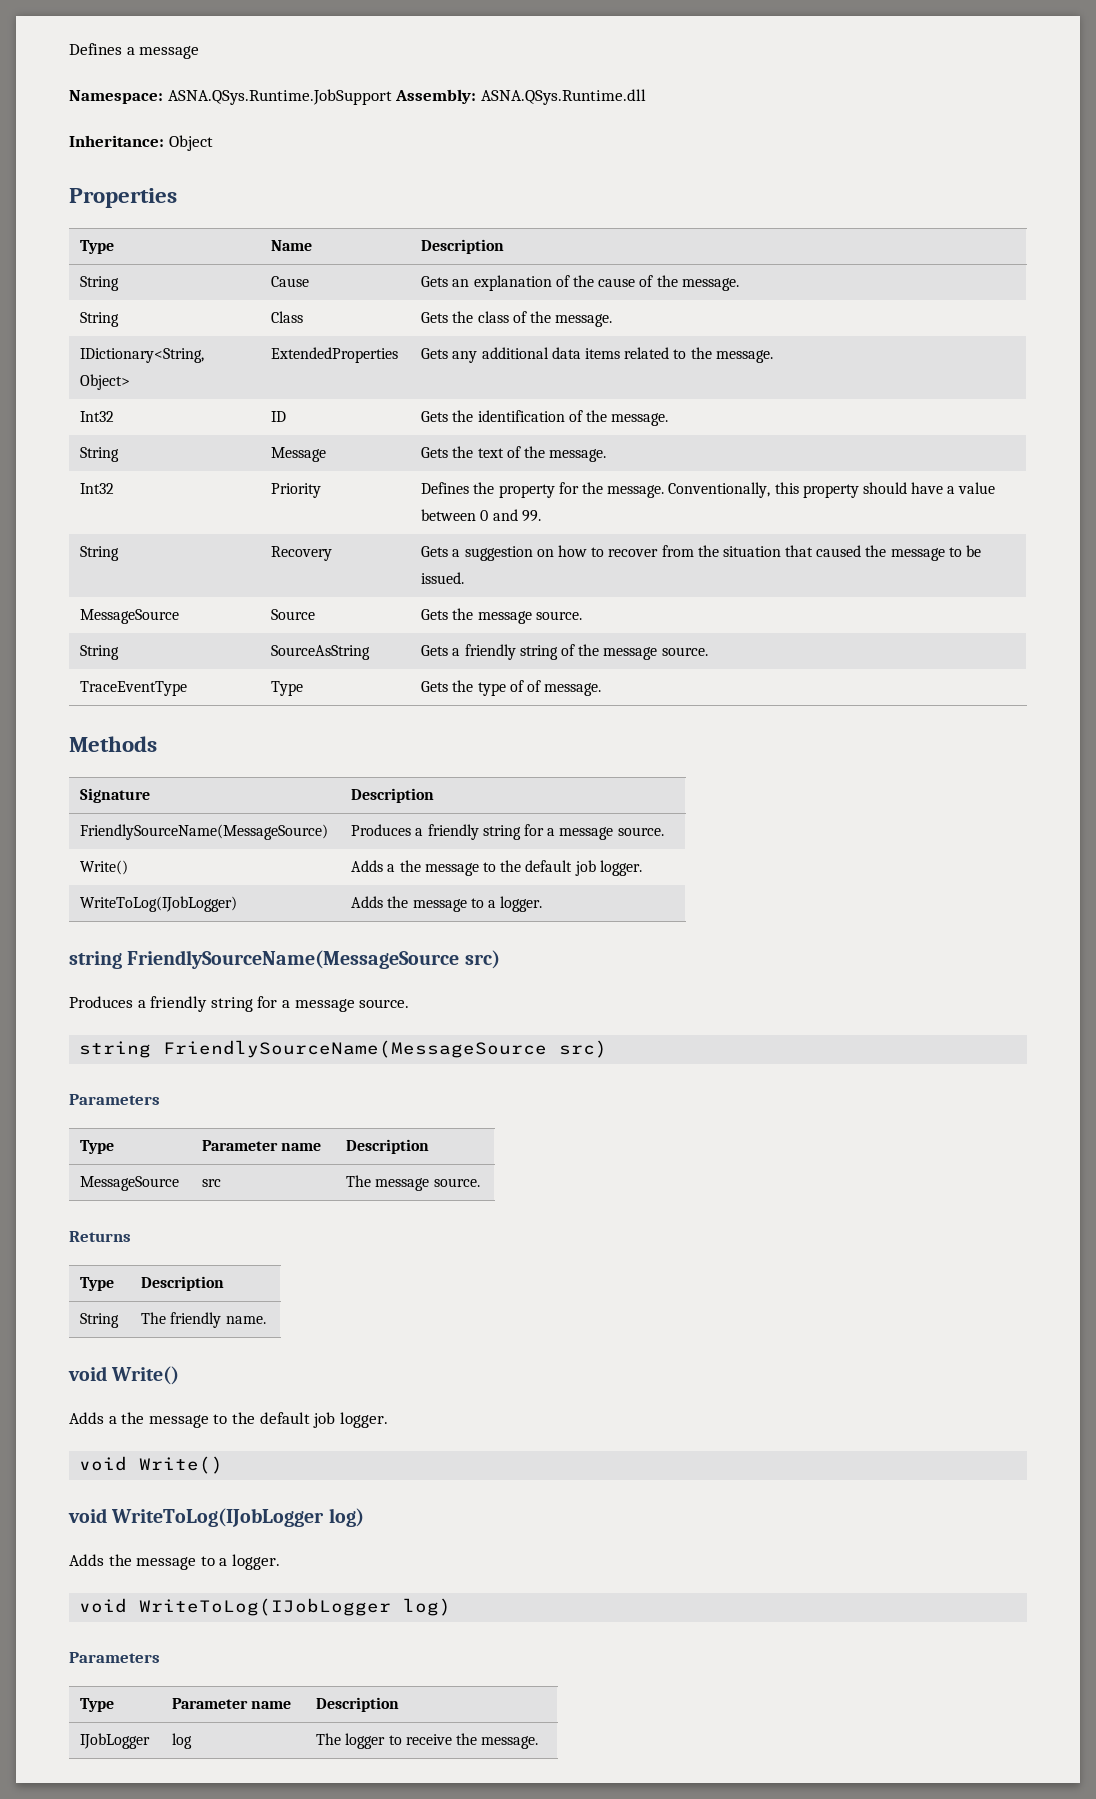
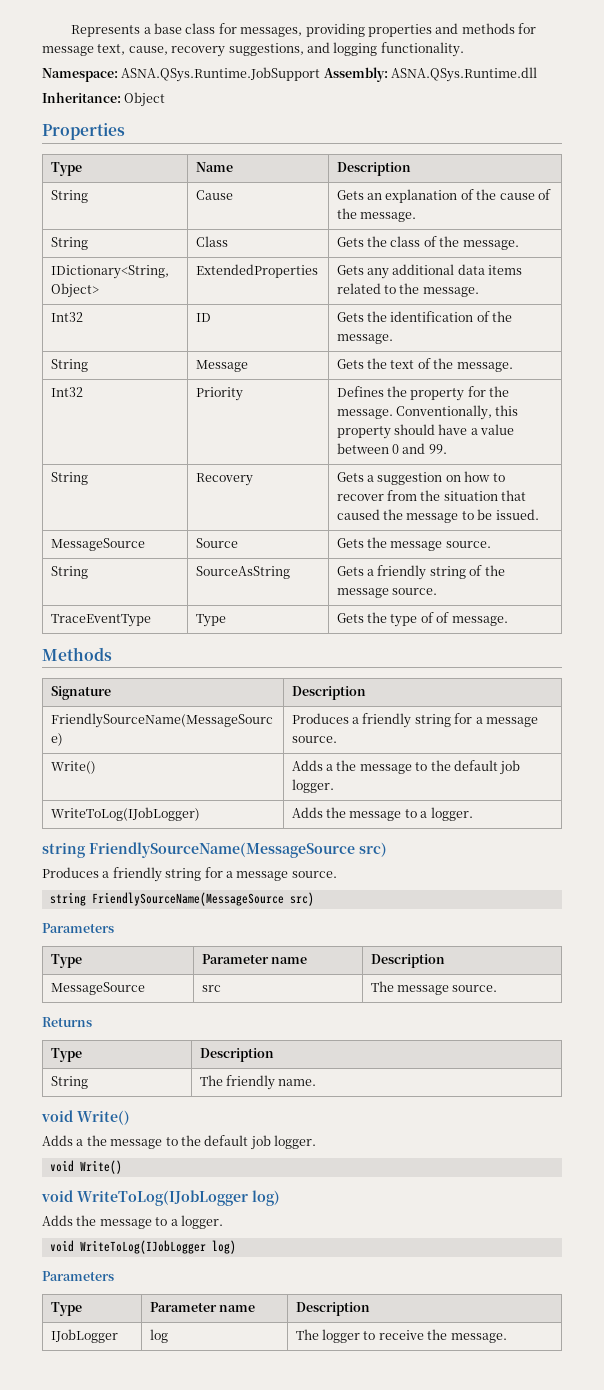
[69,43,200,59] Defines a message -> [71,23,537,37] [42,42,464,57] Represents a base class for messages, providing properties and methods for message text, cause, recovery suggestions, and logging functionality.

